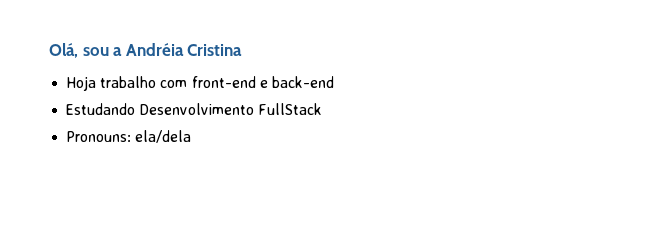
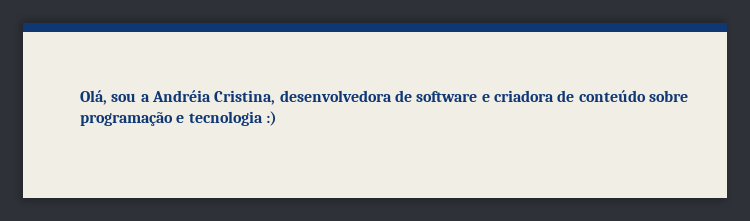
[187,44,243,56] [66,76,334,91] [66,103,323,115] [66,130,192,143] Cristina // Hoja trabalho com front-end e back-end // Estudando Desenvolvimento FullStack // Pronouns: ela/dela -> [214,90,688,105] [80,111,277,126] Cristina, desenvolvedora de software e criadora de conteúdo sobre programação e tecnologia :)

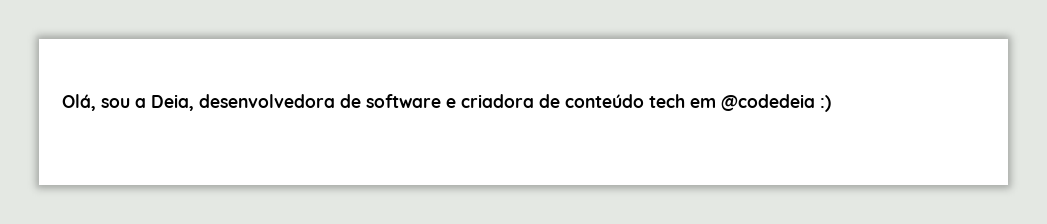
[151,90,276,105] Andréia Cristina, -> [151,94,194,111] Deia,
[648,90,688,102] [80,111,263,126] sobre programação e tecnologia -> [649,94,815,111] tech em @codedeia

